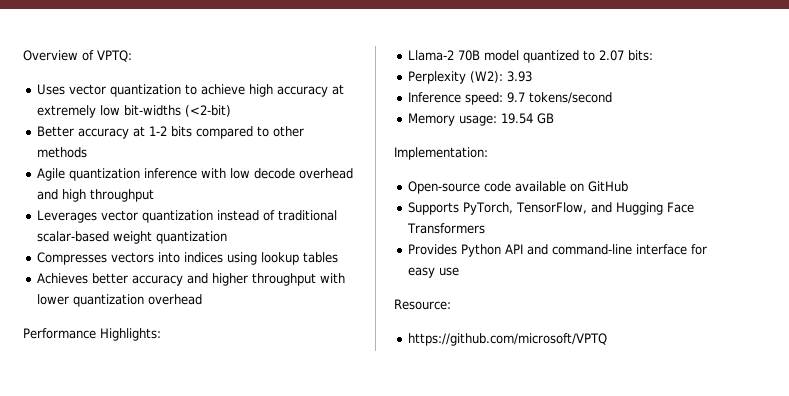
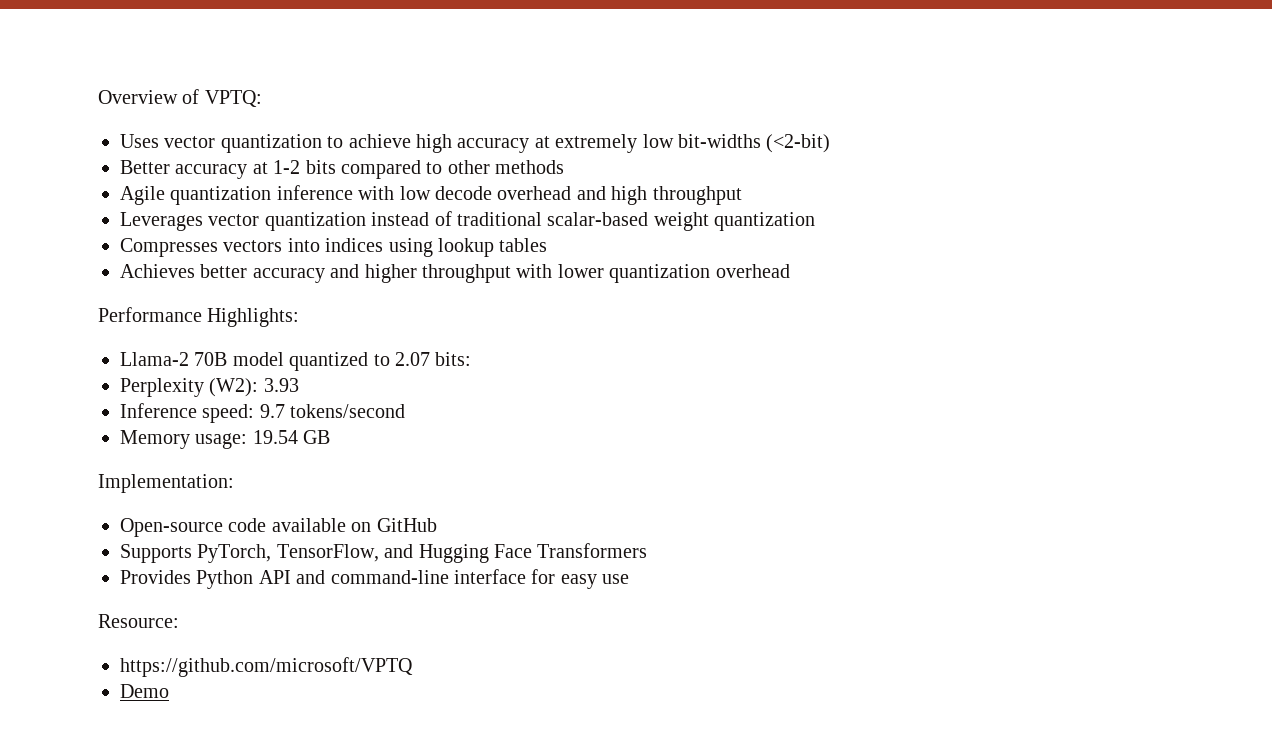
(608, 339) none -> [120,684,169,698] // Demo

